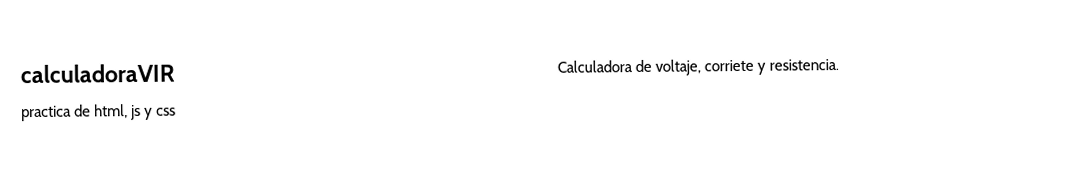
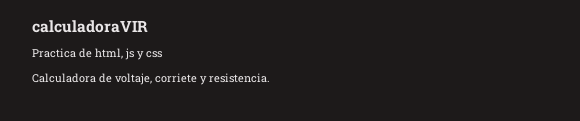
[21,105,72,122] practica -> [32,48,76,58] Practica

